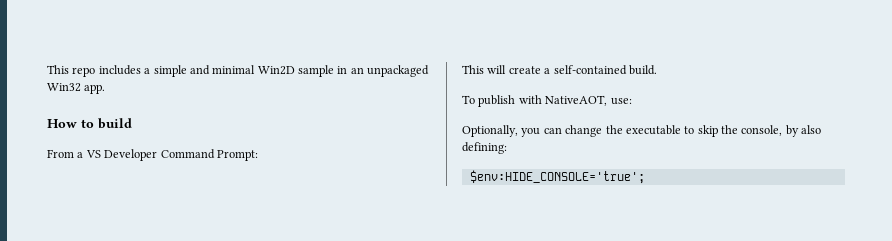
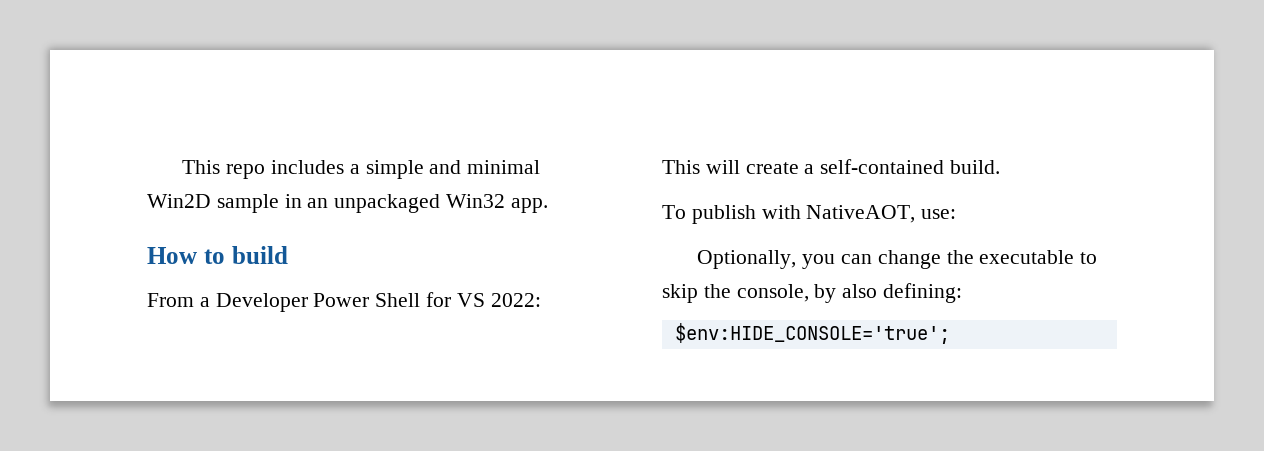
[85,149,258,161] VS Developer Command Prompt: -> [215,292,541,312] Developer Power Shell for VS 2022:

